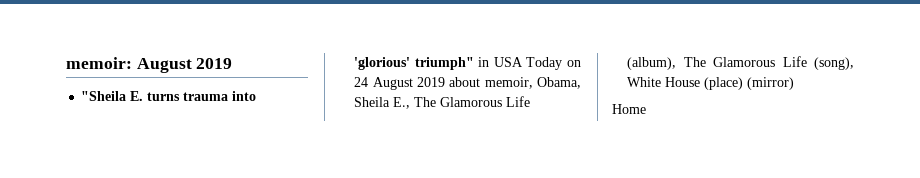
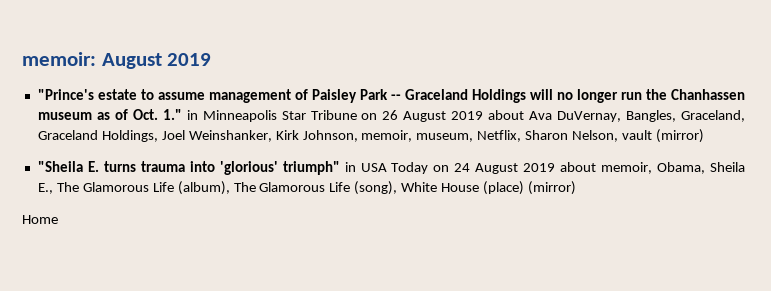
(233, 63) none -> [37,89,745,103] [37,109,745,122] [37,129,704,143] // "Prince's estate to assume management of Paisley Park -- Graceland Holdings will no longer run the Chanhassen museum as of Oct. 1." in Minneapolis Star Tribune on 26 August 2019 about Ava DuVernay, Bangles, Graceland, Graceland Holdings, Joel Weinshanker, Kirk Johnson, memoir, museum, Netflix, Sharon Nelson, vault (mirror)

